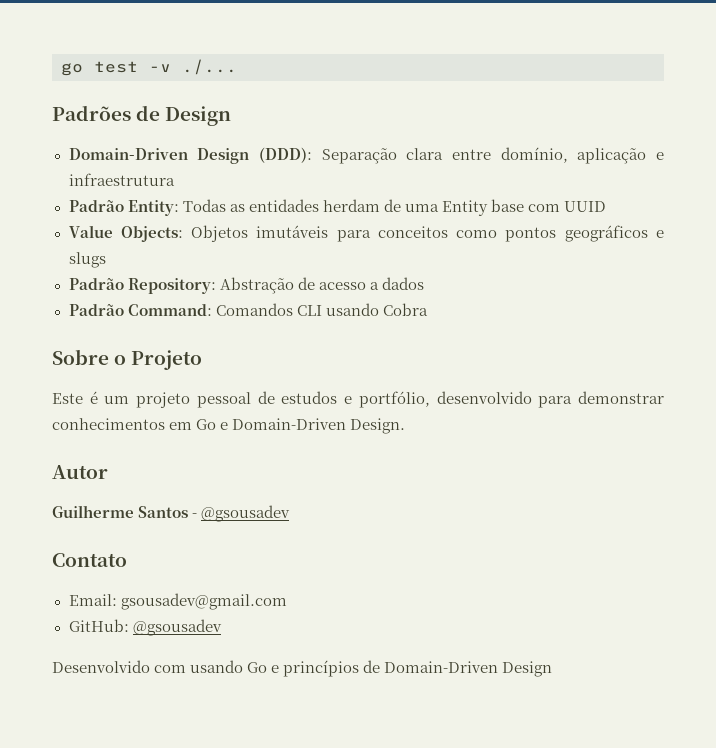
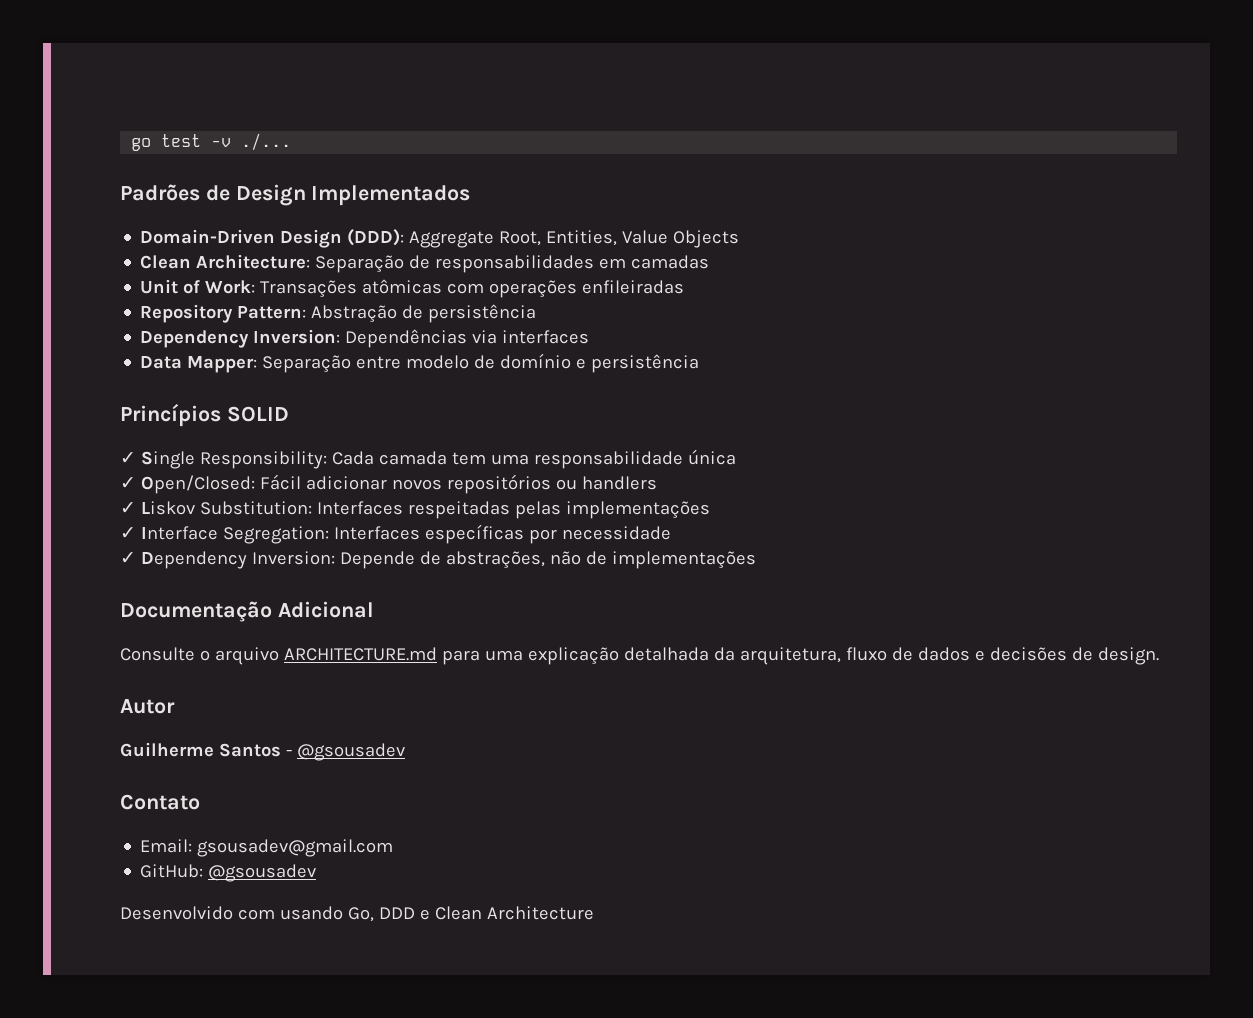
(232, 116) none -> [311,185,471,206] Implementados
[321,147,664,164] [68,173,175,186] [68,199,607,216] [68,225,664,242] [68,252,106,268] [68,277,424,294] [68,303,428,316] [52,349,203,370] [52,391,665,408] [52,418,406,434] Separação clara entre domínio, aplicação e infraestrutura // Padrão Entity: Todas as entidades herdam de uma Entity base com UUID // Value Objects: Objetos imutáveis para conceitos como pontos geográficos e slugs // Padrão Repository: Abstração de acesso a dados // Padrão Command: Comandos CLI usando Cobra // Sobre o Projeto // Este é um projeto pessoal de estudos e portfólio, desenvolvido para demonstrar conhecimentos em Go e Domain-Driven Design. -> [409,230,740,248] [140,254,710,273] [140,279,685,298] [140,304,537,323] [140,329,590,348] [140,353,700,373] [120,404,289,427] [120,449,736,469] [120,474,657,494] [120,501,710,519] [120,524,671,544] [120,551,756,569] [120,601,374,622] [120,647,1159,665] Aggregate Root, Entities, Value Objects // Clean Architecture: Separação de responsabilidades em camadas // Unit of Work: Transações atômicas com operações enfileiradas // Repository Pattern: Abstração de persistência // Dependency Inversion: Dependências via interfaces // Data Mapper: Separação entre modelo de domínio e persistência // Princípios SOLID // ✓ Single Responsibility: Cada camada tem uma responsabilidade única // ✓ Open/Closed: Fácil adicionar novos repositórios ou handlers // ✓ Liskov Substitution: Interfaces respeitadas pelas implementações // ✓ Interface Segregation: Interfaces específicas por necessidade // ✓ Dependency Inversion: Depende de abstrações, não de implementações // Documentação Adicional // Consulte o arquivo ARCHITECTURE.md para uma explicação detalhada da arquitetura, fluxo de dados e decisões de design.
[247,660,553,677] Go e princípios de Domain-Driven Design -> [347,906,594,922] Go, DDD e Clean Architecture

